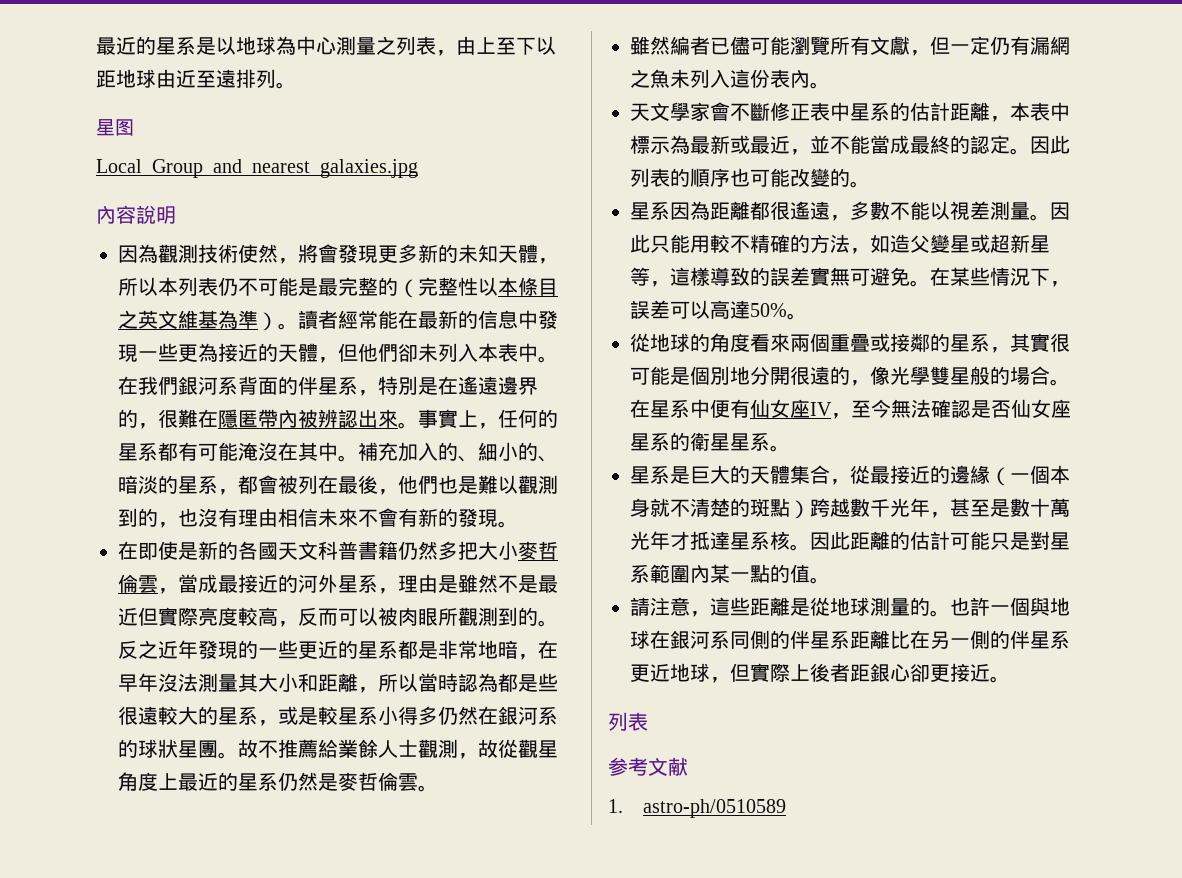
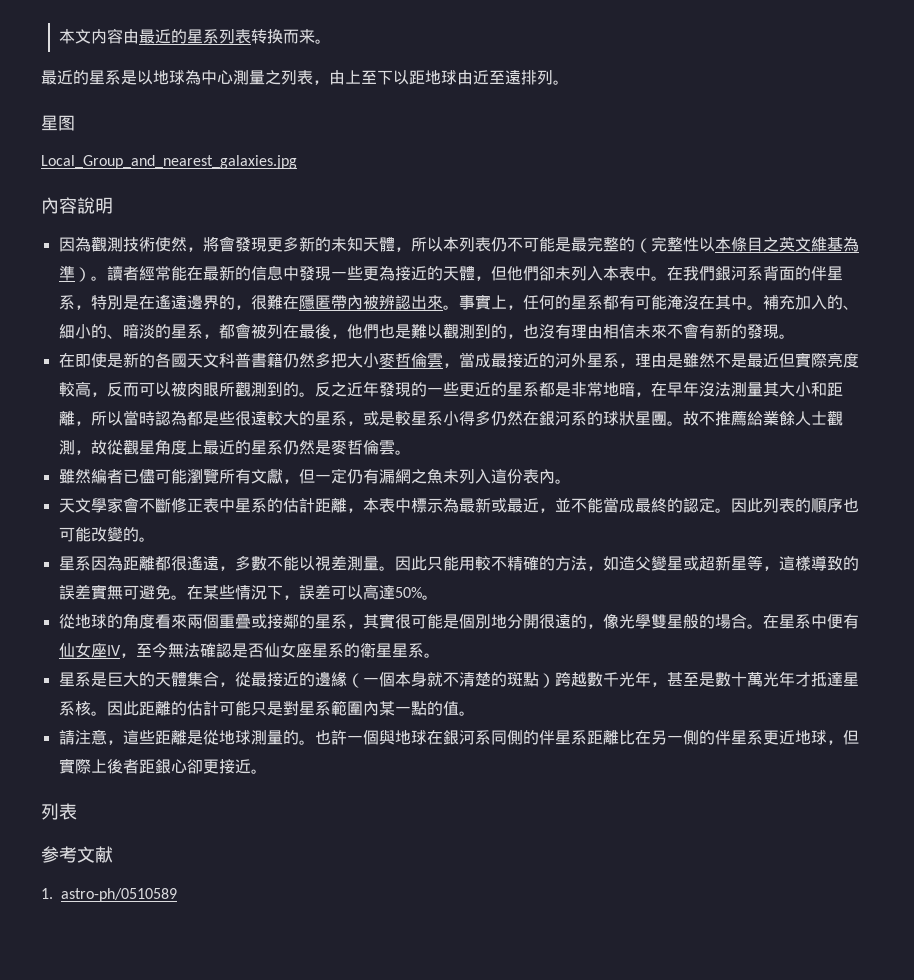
(96, 46) none -> [59,28,332,44] 本文内容由最近的星系列表转换而来。 //

